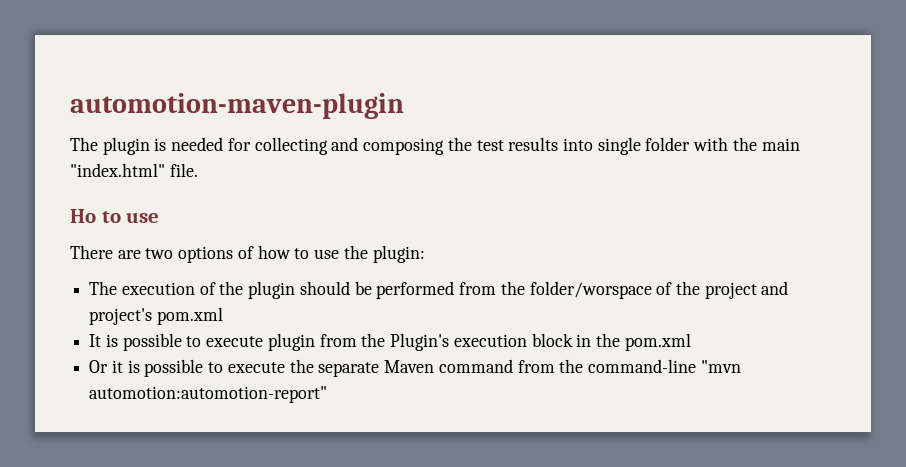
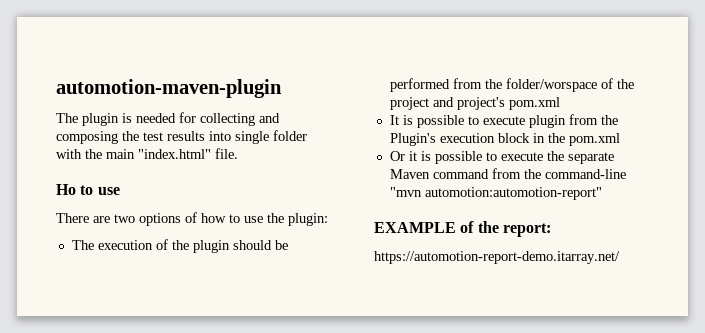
(328, 394) none -> [374,221,551,237] [374,251,620,264] // EXAMPLE of the report: // https://automotion-report-demo.itarray.net/

